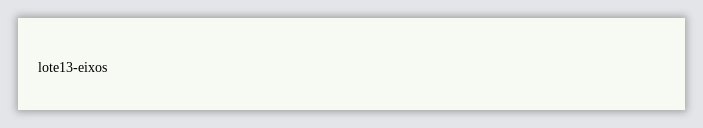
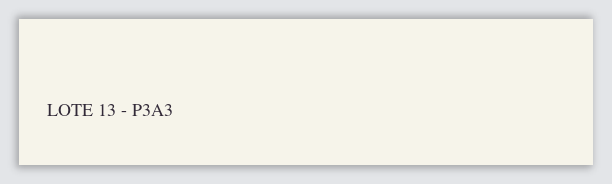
[38,62,107,72] lote13-eixos -> [47,104,173,116] LOTE 13 - P3A3

